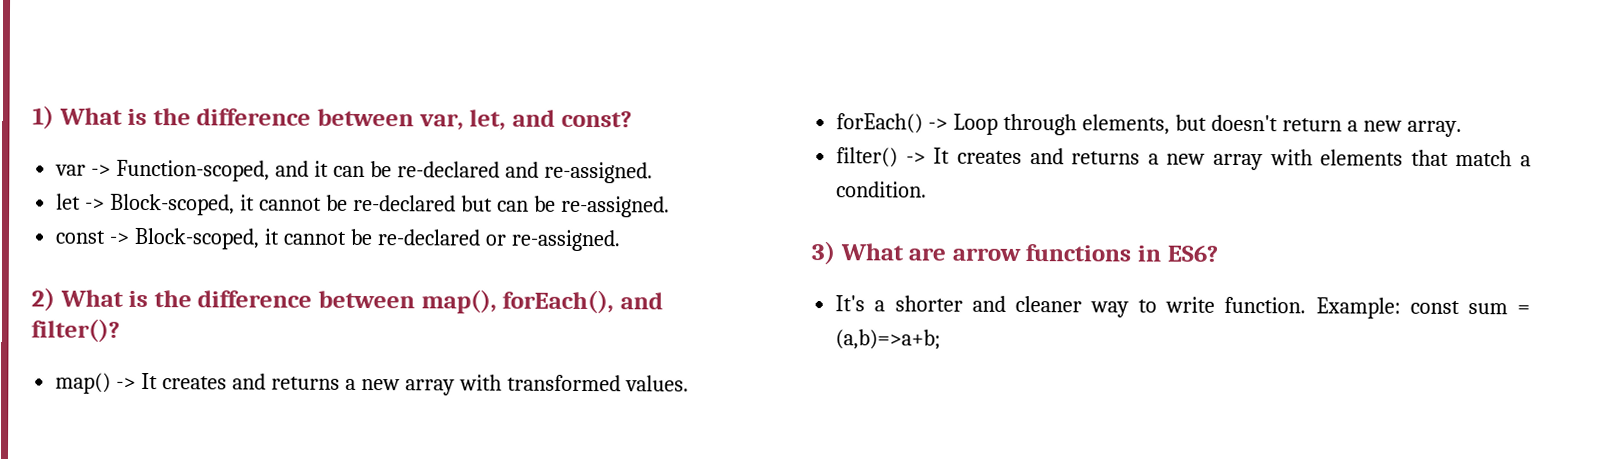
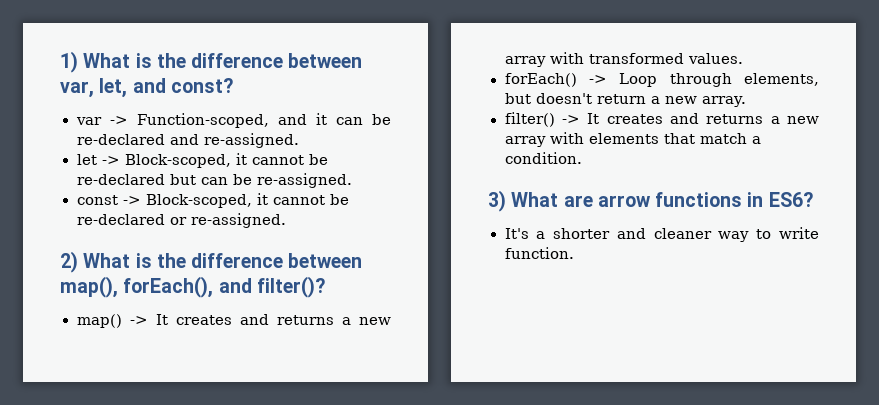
[1315,297,1530,319] [835,329,942,350] Example: const sum = (a,b)=>a+b; -> (574, 253) none

